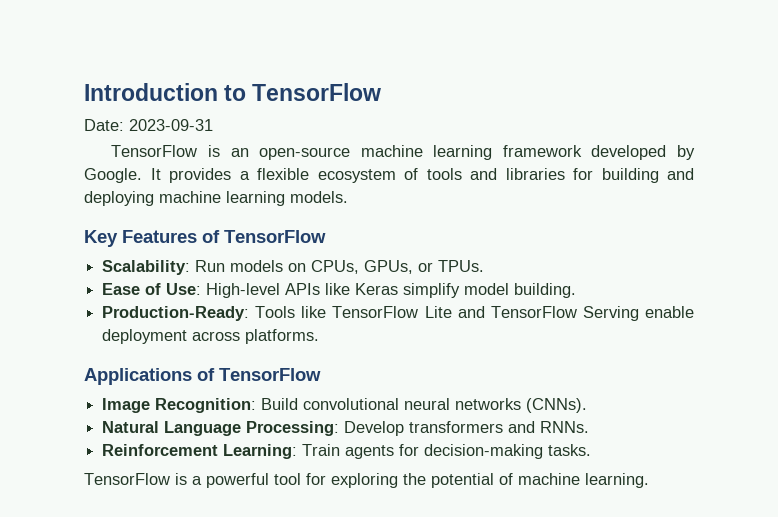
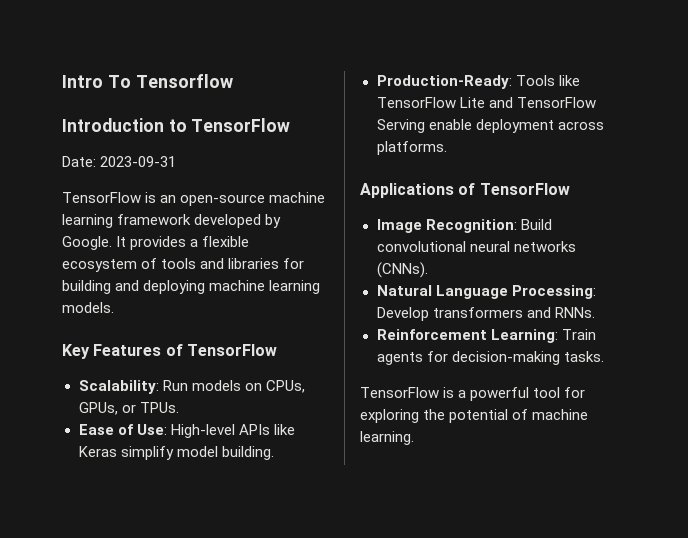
(84, 92) none -> [62,74,233,88] Intro To Tensorflow //

